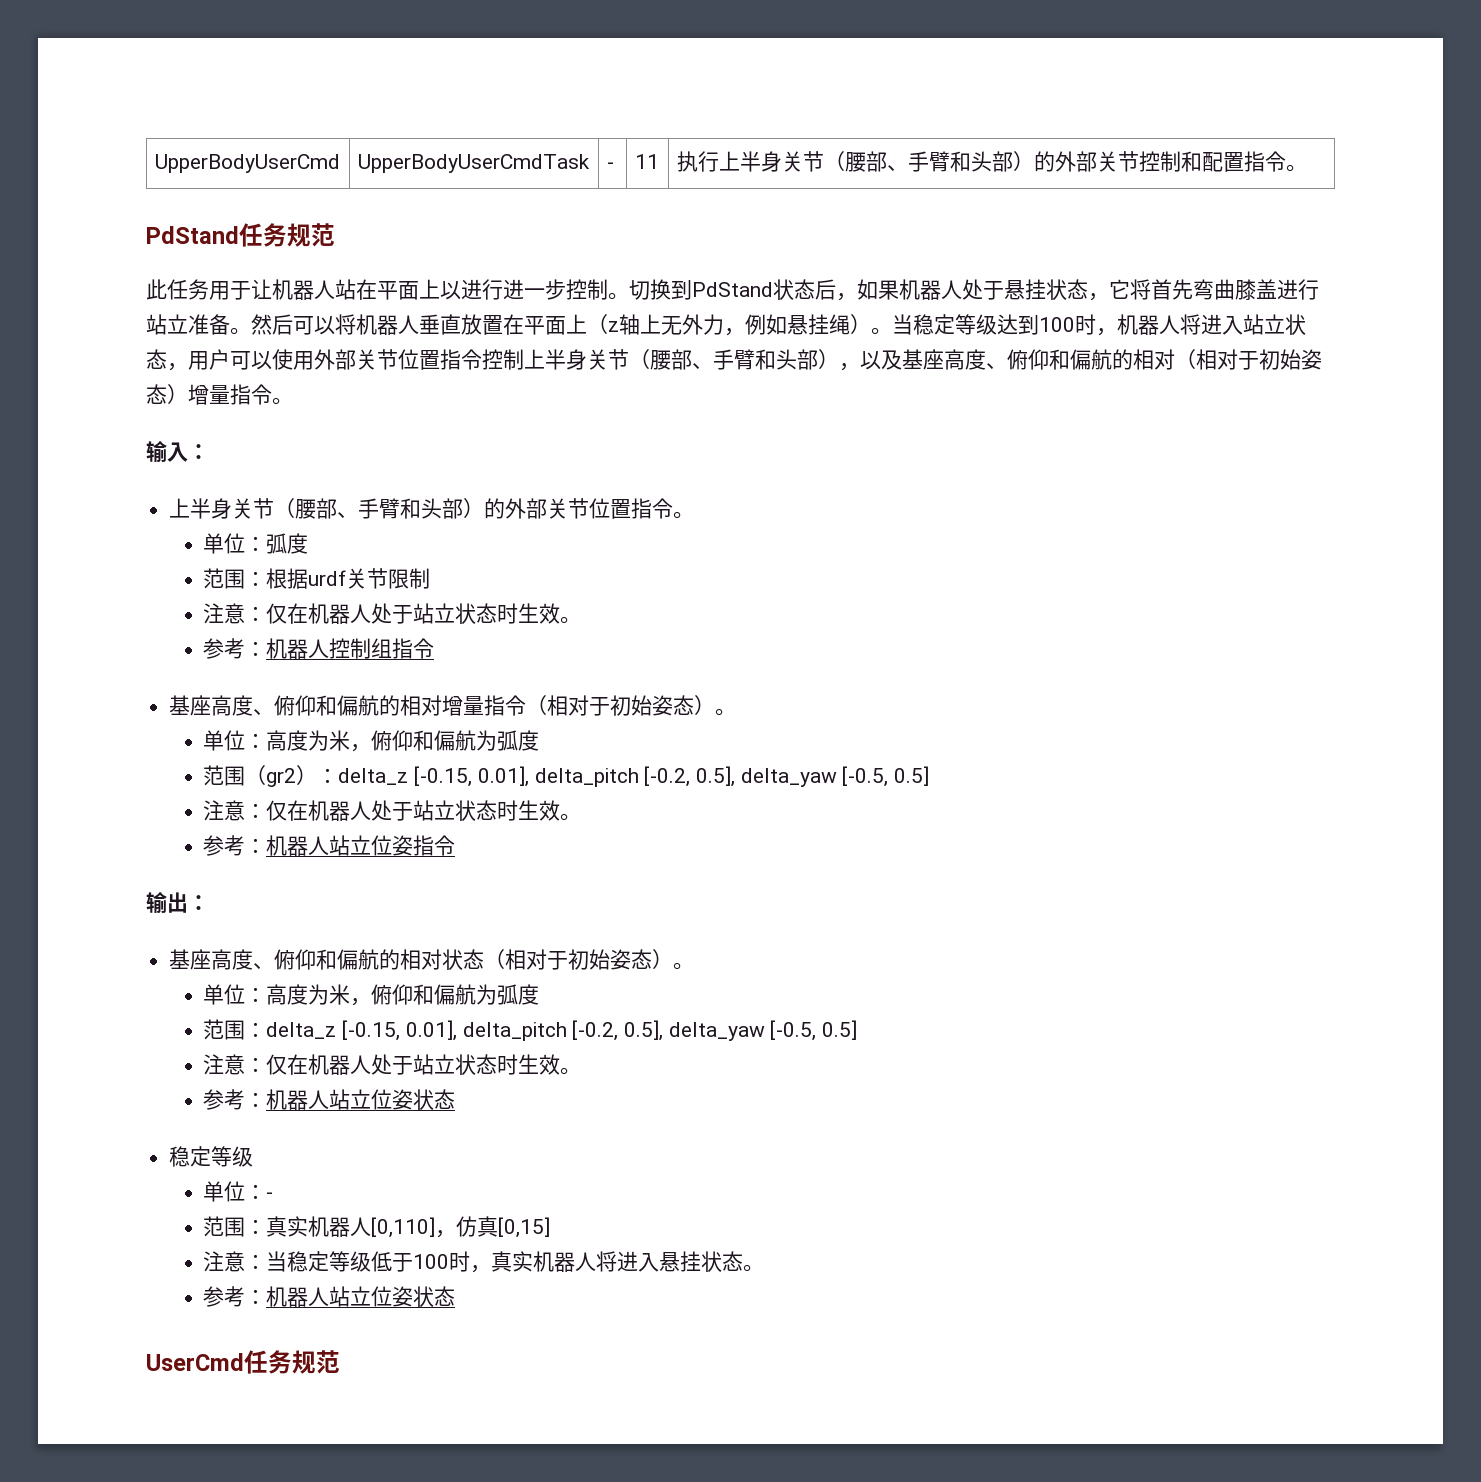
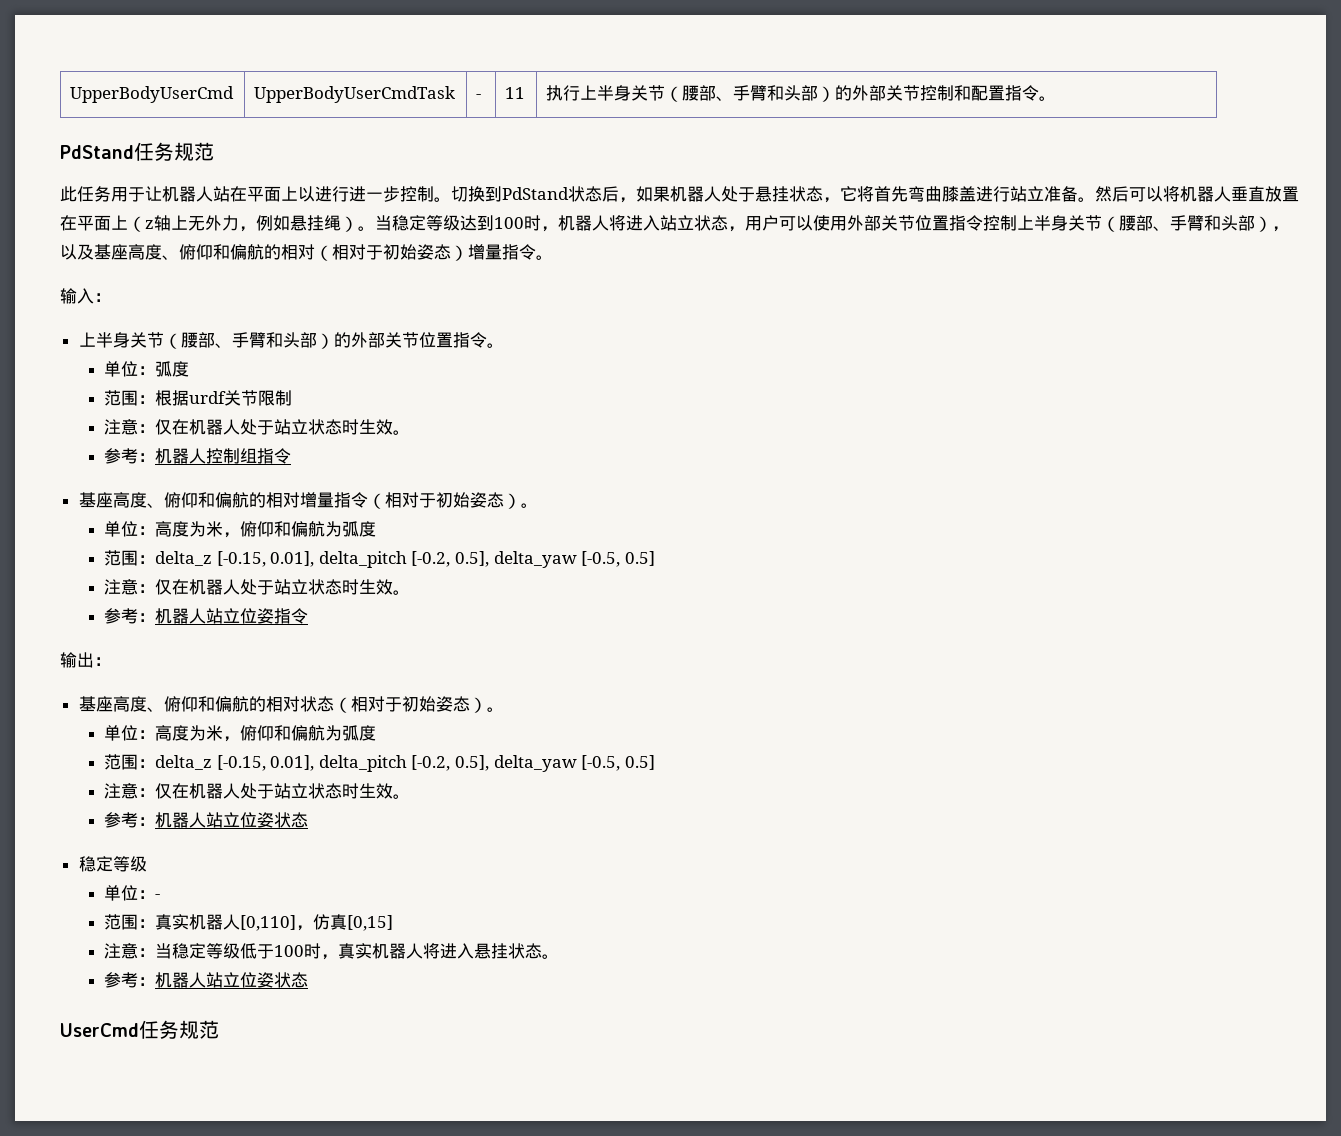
[245,765,318,787] （gr2） -> (138, 558) none

